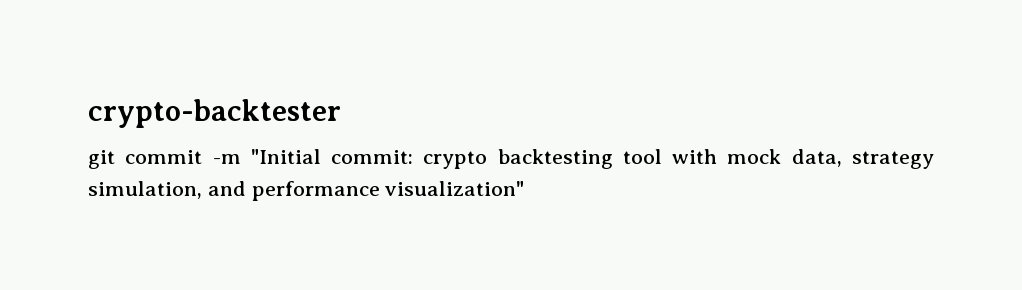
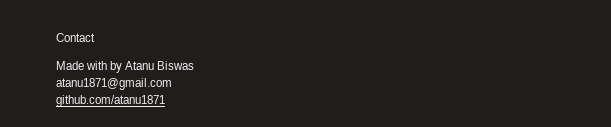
[88,99,341,128] [88,149,934,169] [88,181,525,201] crypto-backtester // git commit -m "Initial commit: crypto backtesting tool with mock data, strategy simulation, and performance visualization" -> [56,33,95,42] [56,61,195,73] [56,78,172,90] [56,95,165,107] Contact // Made with by Atanu Biswas // atanu1871@gmail.com // github.com/atanu1871

